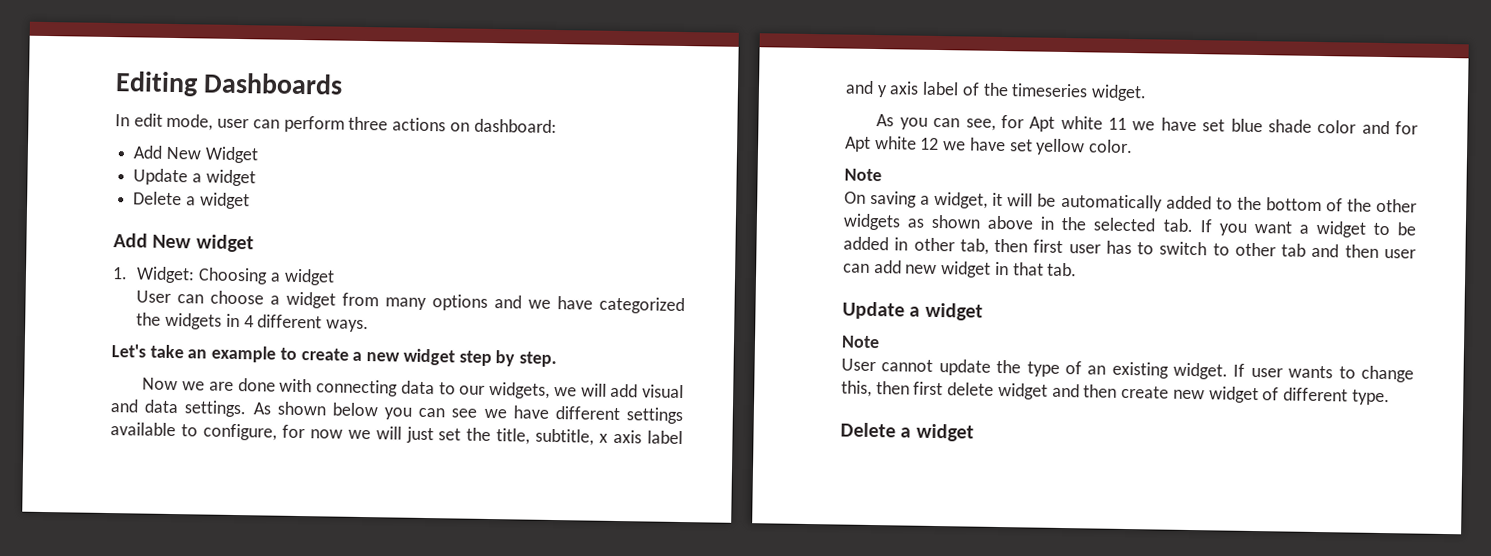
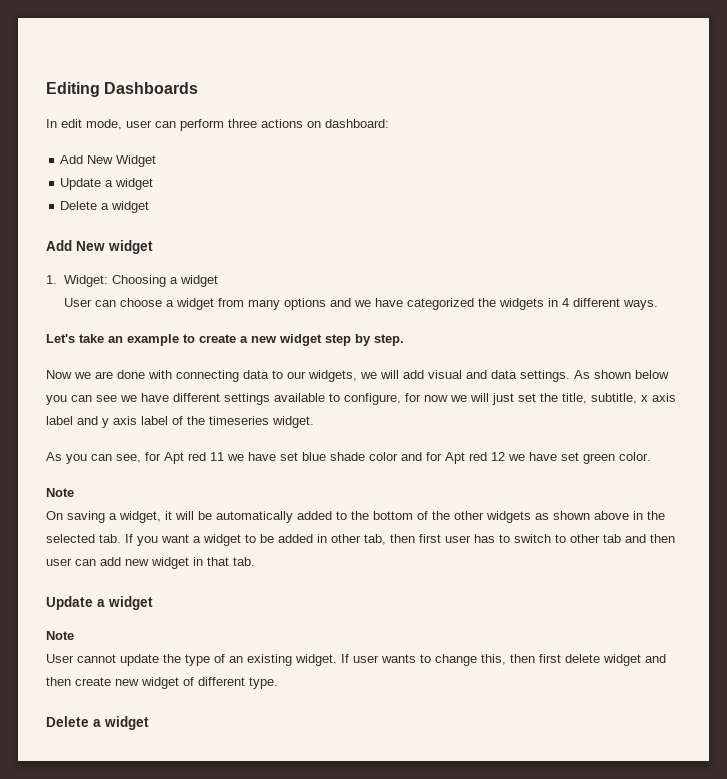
[1060,115,1103,130] white -> [188,452,206,461] red
[874,136,917,150] white -> [469,452,487,461] red
[1035,138,1086,156] yellow -> [583,453,615,464] green

